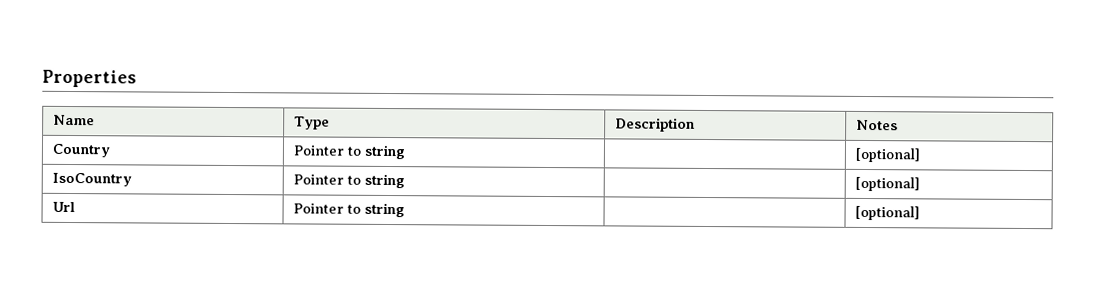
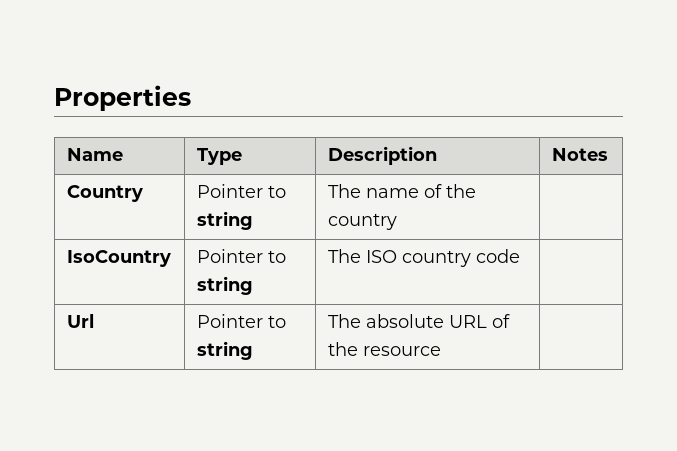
[855,147,921,163] | [optional] -> [327,184,476,198] [327,213,397,230] The name of the country |
[855,176,921,192] | [optional] -> [327,249,520,267] The ISO country code |
[855,205,921,221] | [optional] -> [327,314,510,328] [327,342,441,356] The absolute URL of the resource |

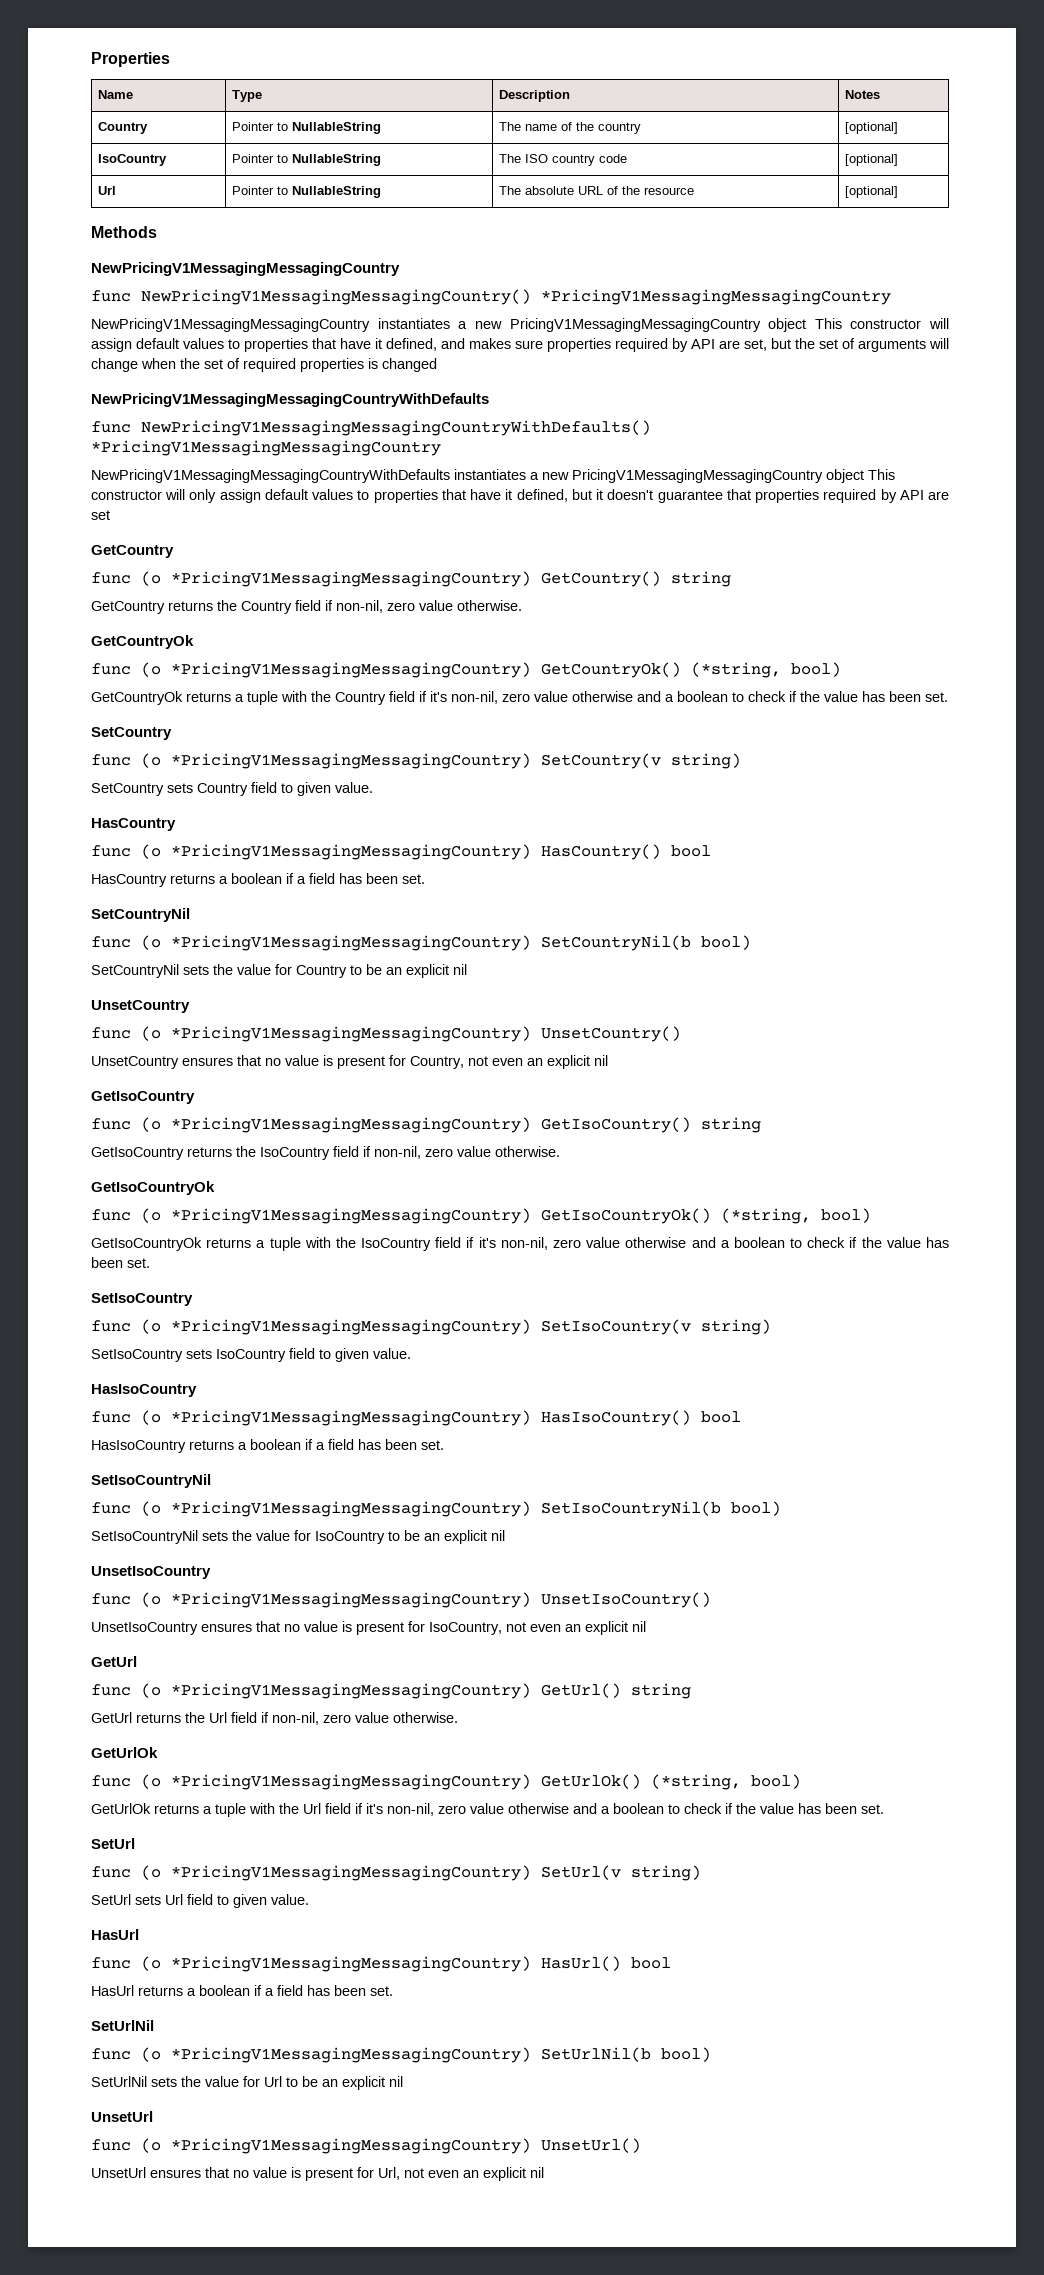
[196,211,253,230] string -> [291,122,381,134] NullableString
(397, 221) none -> [844,122,898,134] [optional]
[196,276,253,295] string -> [291,154,381,166] NullableString
(520, 256) none -> [844,154,898,166] [optional]
[196,341,253,360] string -> [291,186,381,198] NullableString
(441, 351) none -> [844,186,898,198] [91,226,157,238] [91,262,400,276] [91,289,891,305] [91,318,949,332] [91,338,949,352] [91,358,437,372] [91,393,489,407] [91,420,651,436] [91,440,441,456] [91,469,895,483] [91,489,949,503] [91,510,110,520] [91,545,174,558] [91,571,731,587] [91,600,522,614] [91,635,194,649] [91,662,841,678] [91,691,948,705] [91,727,172,740] [91,753,741,769] [91,782,373,796] [91,818,176,831] [91,844,711,860] [91,873,425,887] [91,908,190,922] [91,935,751,951] [91,964,467,978] [91,1000,190,1013] [91,1026,681,1042] [91,1055,608,1069] [91,1091,195,1104] [91,1117,761,1133] [91,1146,560,1160] [91,1181,215,1195] [91,1208,871,1224] [91,1237,949,1251] [91,1257,150,1268] [91,1293,193,1306] [91,1319,771,1335] [91,1348,411,1362] [91,1384,197,1397] [91,1410,741,1426] [91,1439,444,1453] [91,1474,211,1488] [91,1501,781,1517] [91,1530,505,1544] [91,1566,211,1579] [91,1592,711,1608] [91,1621,646,1635] [91,1656,137,1667] [91,1683,691,1699] [91,1712,458,1725] [91,1747,158,1758] [91,1774,801,1790] [91,1803,884,1817] [91,1838,135,1849] [91,1865,701,1881] [91,1894,309,1908] [91,1929,139,1940] [91,1956,671,1972] [91,1985,393,1996] [91,2020,154,2031] [91,2047,711,2063] [91,2076,403,2090] [91,2111,153,2122] [91,2138,641,2154] [91,2167,544,2181] [optional] // Methods // NewPricingV1MessagingMessagingCountry // func NewPricingV1MessagingMessagingCountry() *PricingV1MessagingMessagingCountry // NewPricingV1MessagingMessagingCountry instantiates a new PricingV1MessagingMessagingCountry object This constructor will assign default values to properties that have it defined, and makes sure properties required by API are set, but the set of arguments will change when the set of required properties is changed // NewPricingV1MessagingMessagingCountryWithDefaults // func NewPricingV1MessagingMessagingCountryWithDefaults() *PricingV1MessagingMessagingCountry // NewPricingV1MessagingMessagingCountryWithDefaults instantiates a new PricingV1MessagingMessagingCountry object This constructor will only assign default values to properties that have it defined, but it doesn't guarantee that properties required by API are set // GetCountry // func (o *PricingV1MessagingMessagingCountry) GetCountry() string // GetCountry returns the Country field if non-nil, zero value otherwise. // GetCountryOk // func (o *PricingV1MessagingMessagingCountry) GetCountryOk() (*string, bool) // GetCountryOk returns a tuple with the Country field if it's non-nil, zero value otherwise and a boolean to check if the value has been set. // SetCountry // func (o *PricingV1MessagingMessagingCountry) SetCountry(v string) // SetCountry sets Country field to given value. // HasCountry // func (o *PricingV1MessagingMessagingCountry) HasCountry() bool // HasCountry returns a boolean if a field has been set. // SetCountryNil // func (o *PricingV1MessagingMessagingCountry) SetCountryNil(b bool) // SetCountryNil sets the value for Country to be an explicit nil // UnsetCountry // func (o *PricingV1MessagingMessagingCountry) UnsetCountry() // UnsetCountry ensures that no value is present for Country, not even an explicit nil // GetIsoCountry // func (o *PricingV1MessagingMessagingCountry) GetIsoCountry() string // GetIsoCountry returns the IsoCountry field if non-nil, zero value otherwise. // GetIsoCountryOk // func (o *PricingV1MessagingMessagingCountry) GetIsoCountryOk() (*string, bool) // GetIsoCountryOk returns a tuple with the IsoCountry field if it's non-nil, zero value otherwise and a boolean to check if the value has been set. // SetIsoCountry // func (o *PricingV1MessagingMessagingCountry) SetIsoCountry(v string) // SetIsoCountry sets IsoCountry field to given value. // HasIsoCountry // func (o *PricingV1MessagingMessagingCountry) HasIsoCountry() bool // HasIsoCountry returns a boolean if a field has been set. // SetIsoCountryNil // func (o *PricingV1MessagingMessagingCountry) SetIsoCountryNil(b bool) // SetIsoCountryNil sets the value for IsoCountry to be an explicit nil // UnsetIsoCountry // func (o *PricingV1MessagingMessagingCountry) UnsetIsoCountry() // UnsetIsoCountry ensures that no value is present for IsoCountry, not even an explicit nil // GetUrl // func (o *PricingV1MessagingMessagingCountry) GetUrl() string // GetUrl returns the Url field if non-nil, zero value otherwise. // GetUrlOk // func (o *PricingV1MessagingMessagingCountry) GetUrlOk() (*string, bool) // GetUrlOk returns a tuple with the Url field if it's non-nil, zero value otherwise and a boolean to check if the value has been set. // SetUrl // func (o *PricingV1MessagingMessagingCountry) SetUrl(v string) // SetUrl sets Url field to given value. // HasUrl // func (o *PricingV1MessagingMessagingCountry) HasUrl() bool // HasUrl returns a boolean if a field has been set. // SetUrlNil // func (o *PricingV1MessagingMessagingCountry) SetUrlNil(b bool) // SetUrlNil sets the value for Url to be an explicit nil // UnsetUrl // func (o *PricingV1MessagingMessagingCountry) UnsetUrl() // UnsetUrl ensures that no value is present for Url, not even an explicit nil

